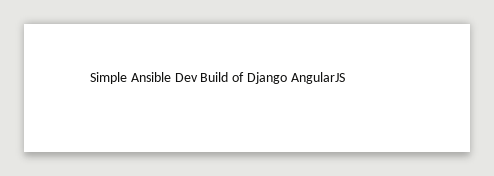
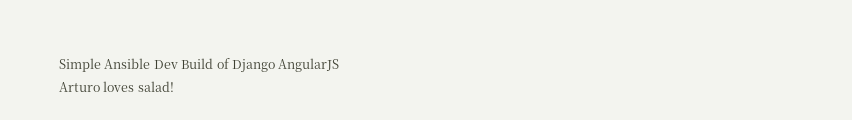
(345, 78) none -> [59,81,174,92] // Arturo loves salad!

